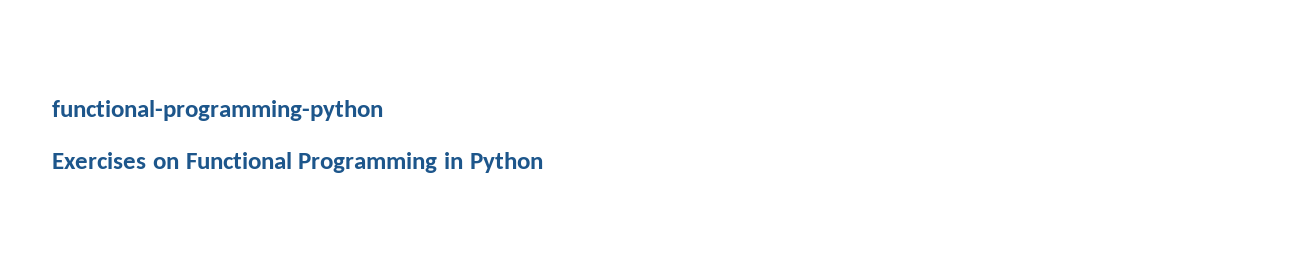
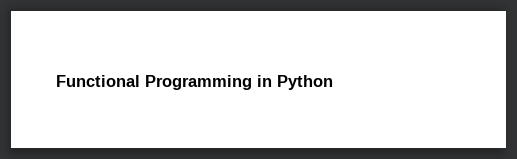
[52,100,383,121] [52,152,179,169] functional-programming-python // Exercises on -> (56, 81) none

